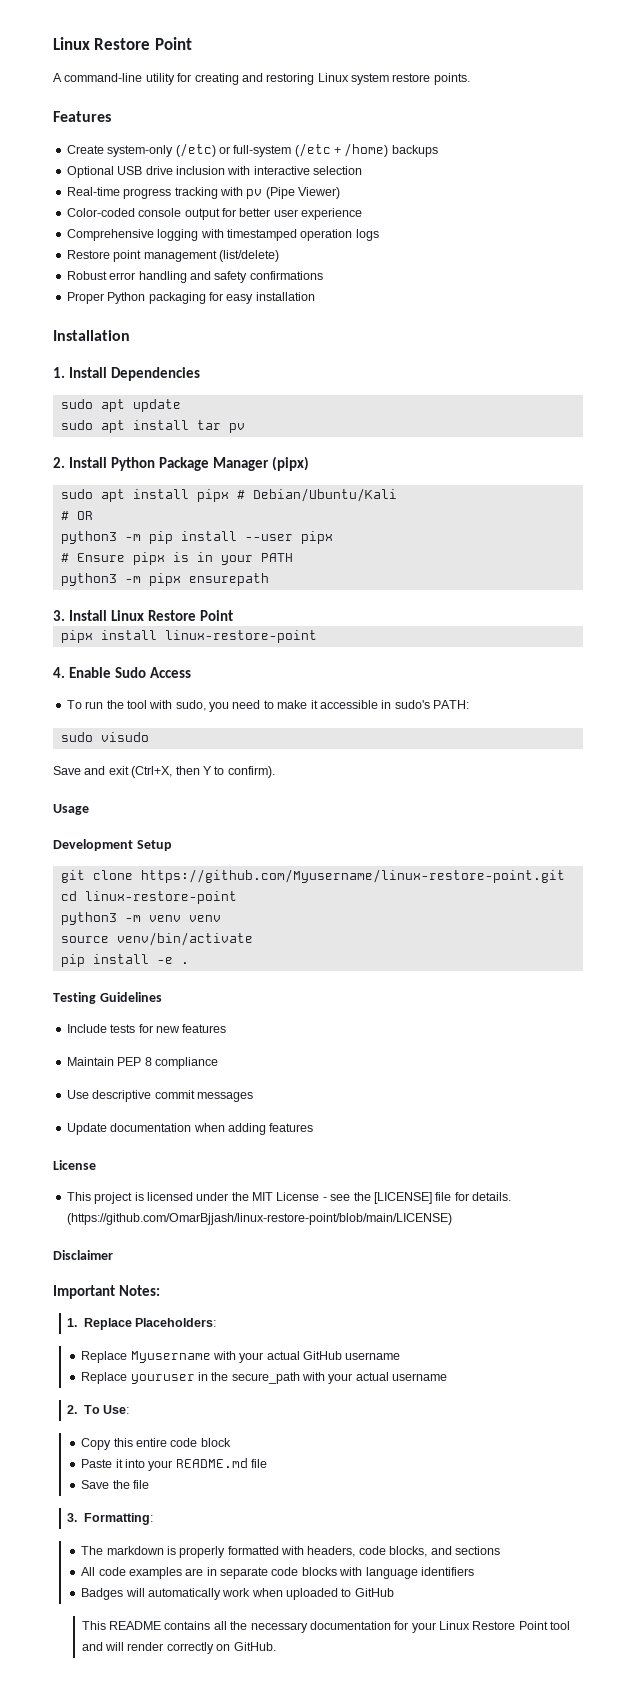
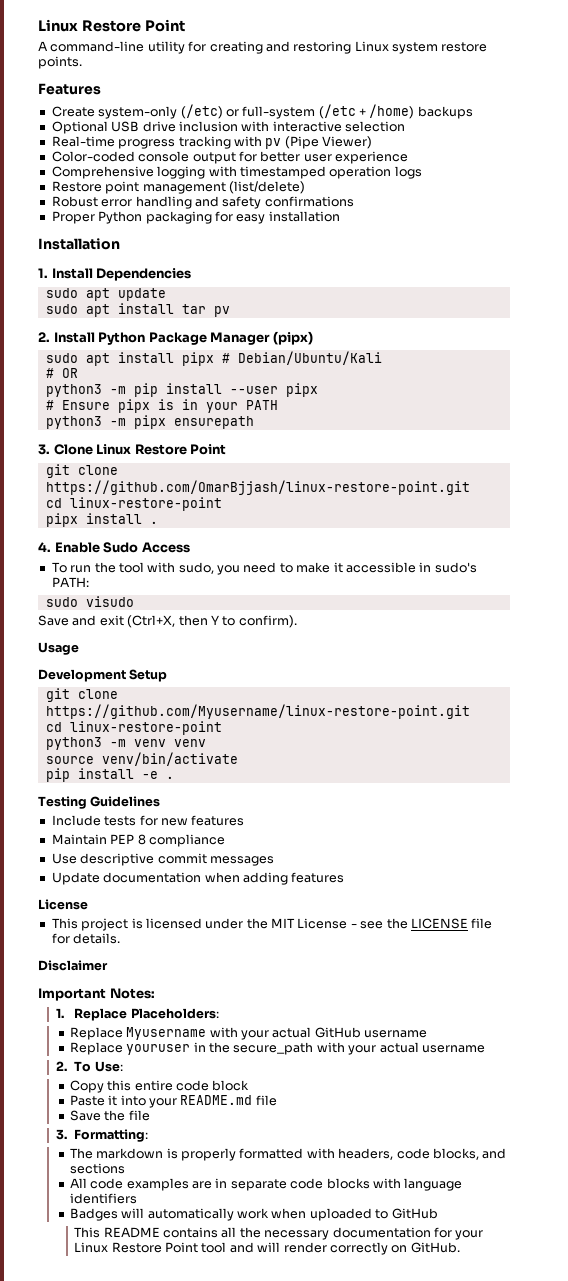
[68,610,233,621] Install Linux Restore Point -> [53,444,227,455] [45,464,118,478] [45,480,470,495] [45,497,222,511] Clone Linux Restore Point // git clone https://github.com/OmarBjjash/linux-restore-point.git // cd linux-restore-point
[164,630,317,643] linux-restore-point -> [149,521,158,524] .
[373,1192,432,1204] [LICENSE] -> [410,918,468,929] LICENSE
[66,1213,452,1225] (https://github.com/OmarBjjash/linux-restore-point/blob/main/LICENSE) -> (121, 938) none

